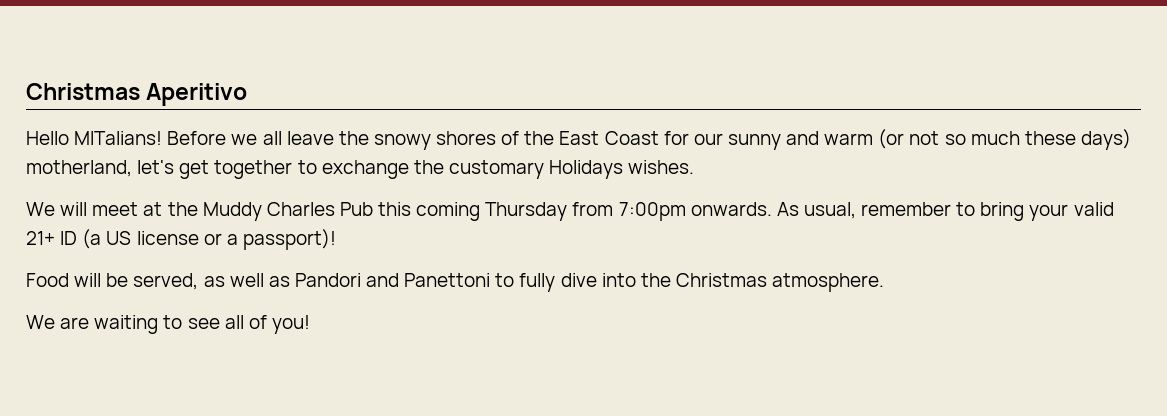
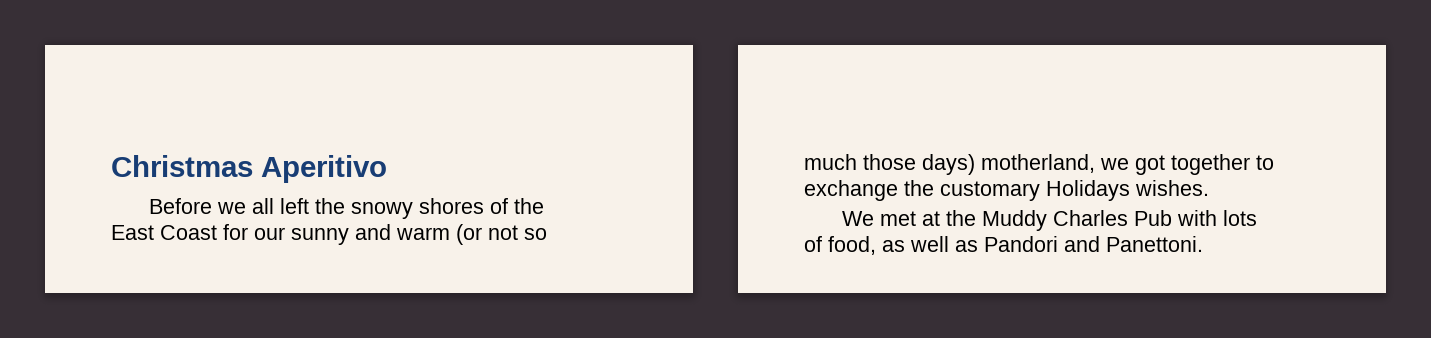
[26,131,163,145] Hello MITalians! -> (387, 169) none
[286,131,334,145] leave -> [280,198,310,214] left
[1024,131,1076,145] these -> [863,154,916,170] those
[137,160,210,179] let's get -> [1100,155,1165,175] we got
[60,202,139,216] will meet -> [880,211,917,226] met
[378,202,1114,221] [26,229,336,250] [26,273,199,290] this coming Thursday from 7:00pm onwards. As usual, remember to bring your valid 21+ ID (a US license or a passport)! // Food will be served, -> [1177,210,1258,226] [804,236,876,255] with lots of food,
[404,273,885,292] [26,315,310,334] Panettoni to fully dive into the Christmas atmosphere. // We are waiting to see all of you! -> [1106,236,1203,252] Panettoni.

